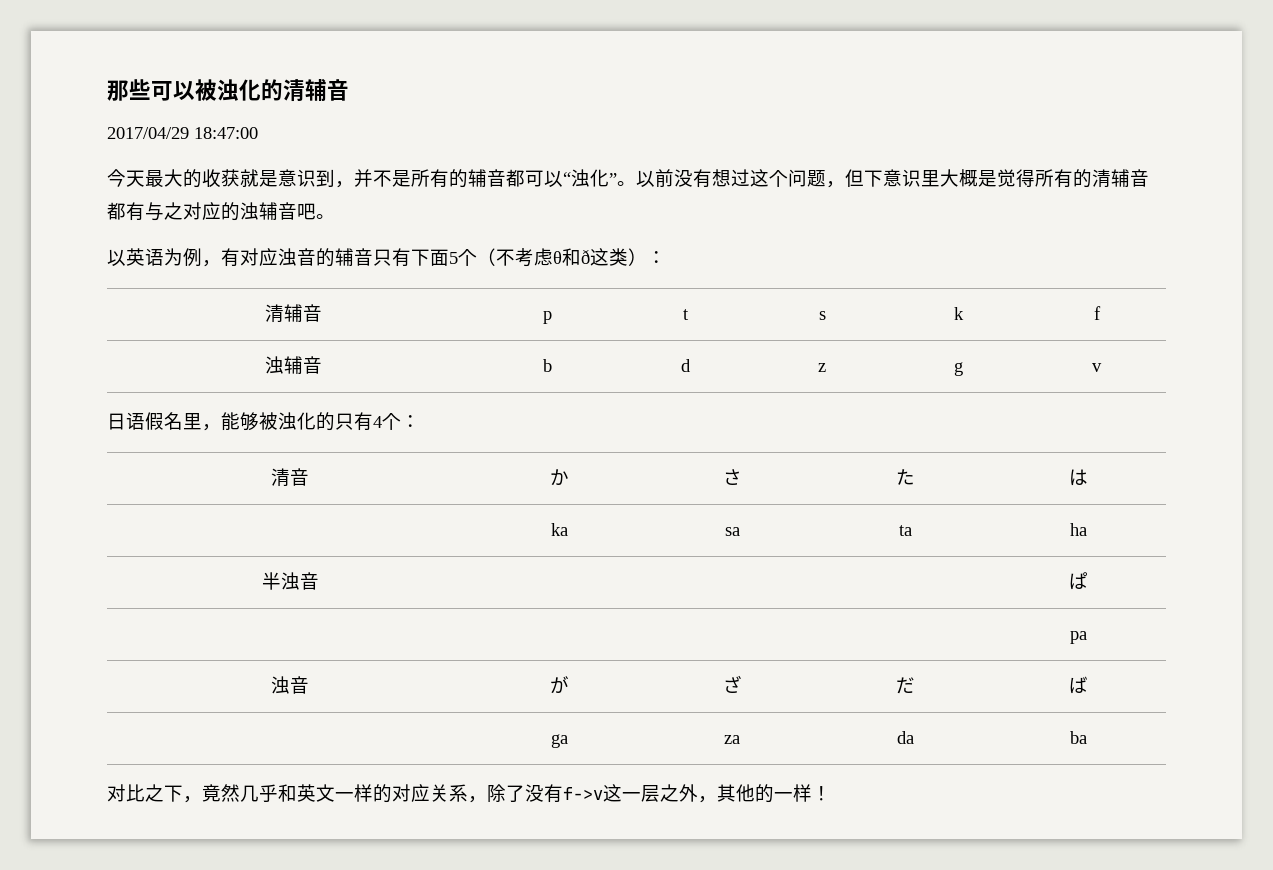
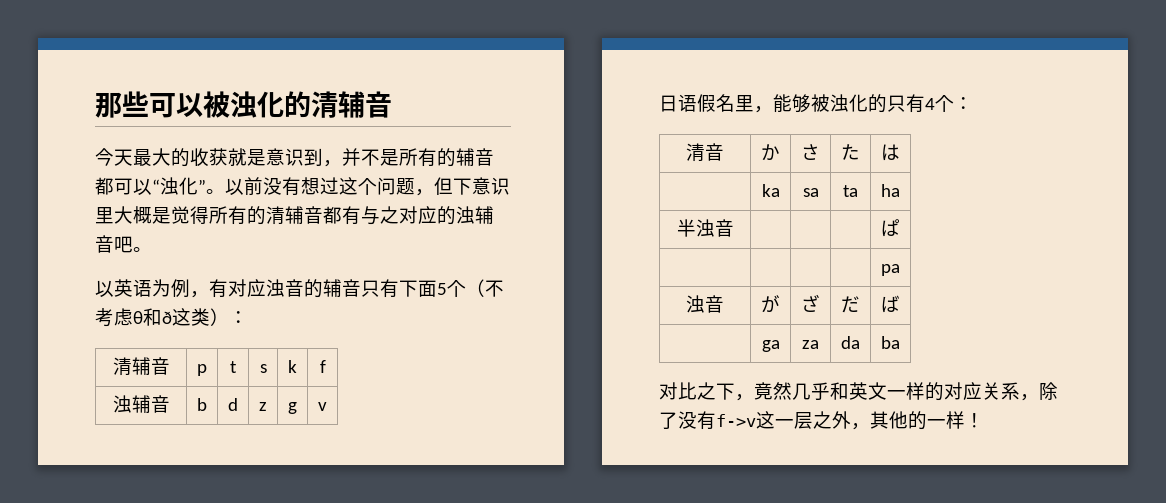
[107,127,258,139] // 2017/04/29 18:47:00 -> (392, 104) none

